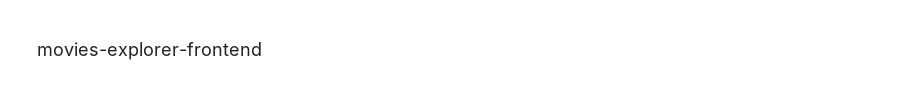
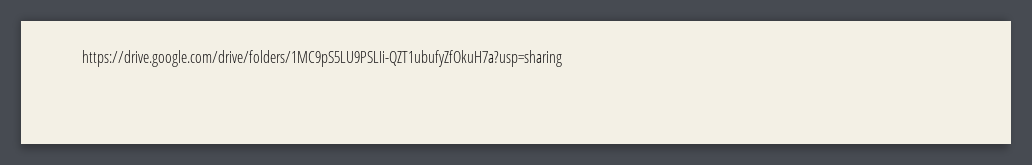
[37,42,262,60] movies-explorer-frontend -> [82,50,562,67] https://drive.google.com/drive/folders/1MC9pS5LU9PSLIi-QZT1ubufyZfOkuH7a?usp=sharing

